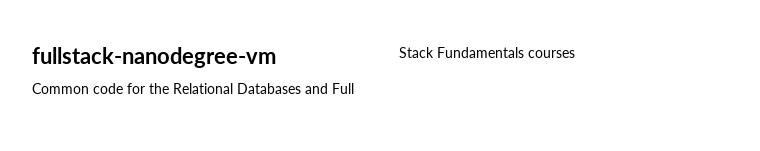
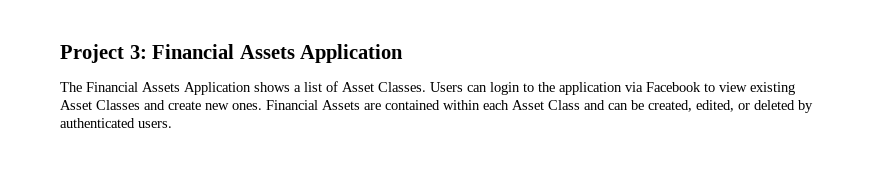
[32,47,276,68] [32,83,354,94] [399,47,575,58] fullstack-nanodegree-vm // Common code for the Relational Databases and Full Stack Fundamentals courses -> [60,44,404,63] [60,81,795,95] [60,100,813,113] [60,118,172,128] Project 3: Financial Assets Application // The Financial Assets Application shows a list of Asset Classes. Users can login to the application via Facebook to view existing Asset Classes and create new ones. Financial Assets are contained within each Asset Class and can be created, edited, or deleted by authenticated users.

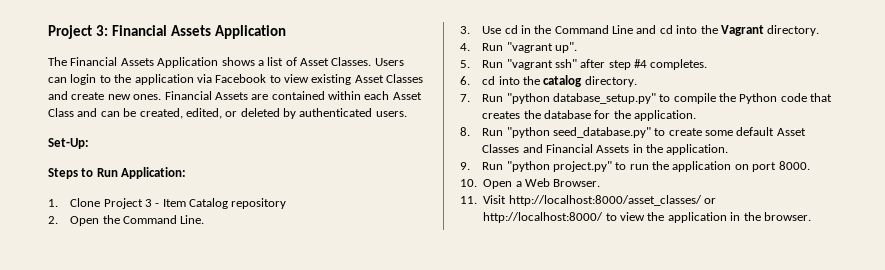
(172, 124) none -> [48,138,89,149] [48,167,187,179] [48,198,287,209] [48,215,205,226] [460,25,820,36] [460,42,577,53] [460,59,708,70] [460,75,637,87] [460,93,833,104] [482,110,697,121] [460,127,806,138] [482,144,729,155] [460,161,810,172] [460,178,601,189] [460,195,716,206] [483,212,811,223] // Set-Up: // Steps to Run Application: // 1. Clone Project 3 - Item Catalog repository // 2. Open the Command Line. // 3. Use cd in the Command Line and cd into the Vagrant directory. // 4. Run "vagrant up". // 5. Run "vagrant ssh" after step #4 completes. // 6. cd into the catalog directory. // 7. Run "python database_setup.py" to compile the Python code that creates the database for the application. // 8. Run "python seed_database.py" to create some default Asset Classes and Financial Assets in the application. // 9. Run "python project.py" to run the application on port 8000. // 10. Open a Web Browser. // 11. Visit http://localhost:8000/asset_classes/ or http://localhost:8000/ to view the application in the browser.

